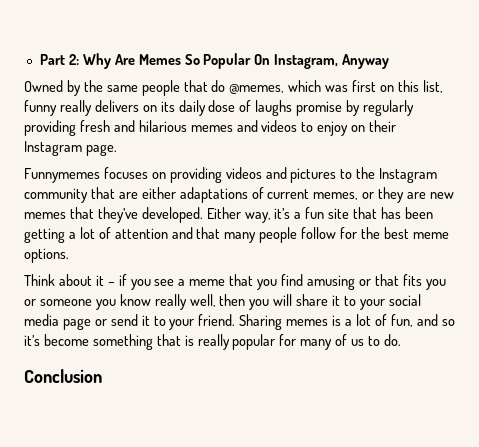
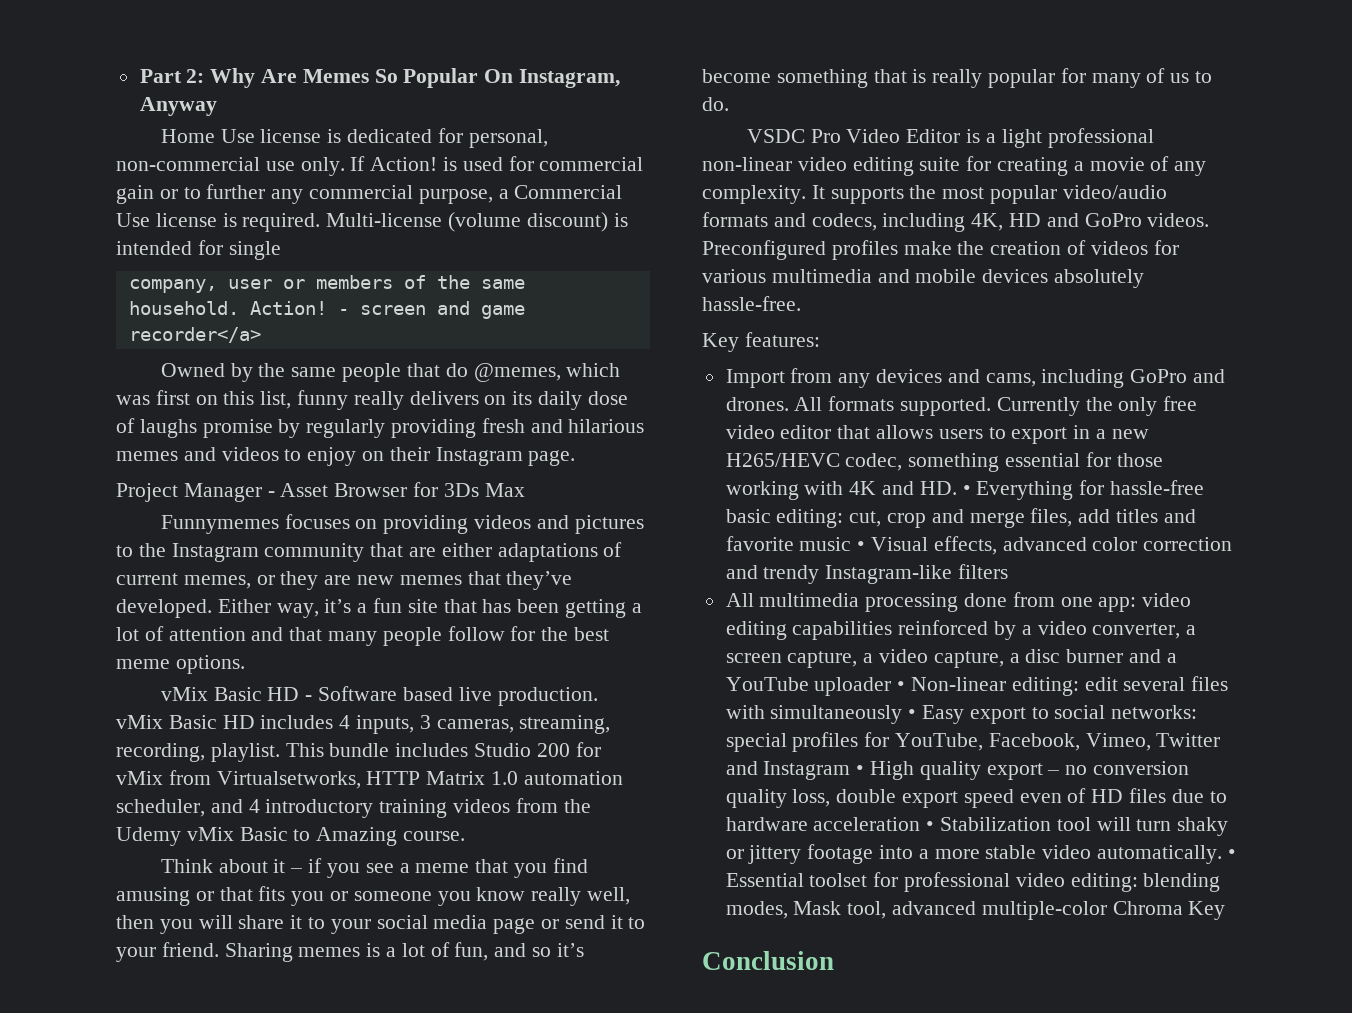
(390, 61) none -> [160,128,548,148] [116,156,644,176] [116,184,623,204] [116,212,628,232] [116,240,281,260] [128,275,525,293] [128,301,525,319] [128,327,261,343] // Home Use license is dedicated for personal, non-commercial use only. If Action! is used for commercial gain or to further any commercial purpose, a Commercial Use license is required. Multi-license (volume discount) is intended for single // company, user or members of the same household. Action! - screen and game recorder</a>
(117, 150) none -> [116,482,525,502] // Project Manager - Asset Browser for 3Ds Max
(69, 255) none -> [160,686,598,706] [116,715,611,734] [116,742,601,762] [116,770,623,789] [116,798,591,818] [116,827,466,846] // vMix Basic HD - Software based live production. vMix Basic HD includes 4 inputs, 3 cameras, streaming, recording, playlist. This bundle includes Studio 200 for vMix from Virtualsetworks, HTTP Matrix 1.0 automation scheduler, and 4 introductory training videos from the Udemy vMix Basic to Amazing course.
(401, 340) none -> [746,128,1154,148] [702,156,1207,176] [702,185,1167,204] [702,212,1210,232] [702,240,1179,260] [702,269,1145,288] [702,296,801,311] [702,332,820,352] [725,368,1226,388] [725,396,1198,416] [725,425,1149,444] [725,452,1163,472] [725,480,1205,500] [725,508,1196,528] [725,536,1233,555] [725,564,1009,584] [725,592,1192,612] [725,620,1197,640] [725,649,1177,668] [725,676,1229,696] [725,705,1198,724] [725,732,1221,752] [725,761,1190,780] [725,788,1227,808] [725,817,1229,836] [725,844,1236,864] [725,872,1221,892] [725,901,1226,920] // VSDC Pro Video Editor is a light professional non-linear video editing suite for creating a movie of any complexity. It supports the most popular video/audio formats and codecs, including 4K, HD and GoPro videos. Preconfigured profiles make the creation of videos for various multimedia and mobile devices absolutely hassle-free. // Key features: // Import from any devices and cams, including GoPro and drones. All formats supported. Сurrently the only free video editor that allows users to export in a new H265/HEVC codec, something essential for those working with 4K and HD. • Everything for hassle-free basic editing: cut, crop and merge files, add titles and favorite music • Visual effects, advanced color correction and trendy Instagram-like filters // All multimedia processing done from one app: video editing capabilities reinforced by a video converter, a screen capture, a video capture, a disc burner and a YouTube uploader • Non-linear editing: edit several files with simultaneously • Easy export to social networks: special profiles for YouTube, Facebook, Vimeo, Twitter and Instagram • High quality export – no conversion quality loss, double export speed even of HD files due to hardware acceleration • Stabilization tool will turn shaky or jittery footage into a more stable video automatically. • Essential toolset for professional video editing: blending modes, Mask tool, advanced multiple-color Chroma Key

